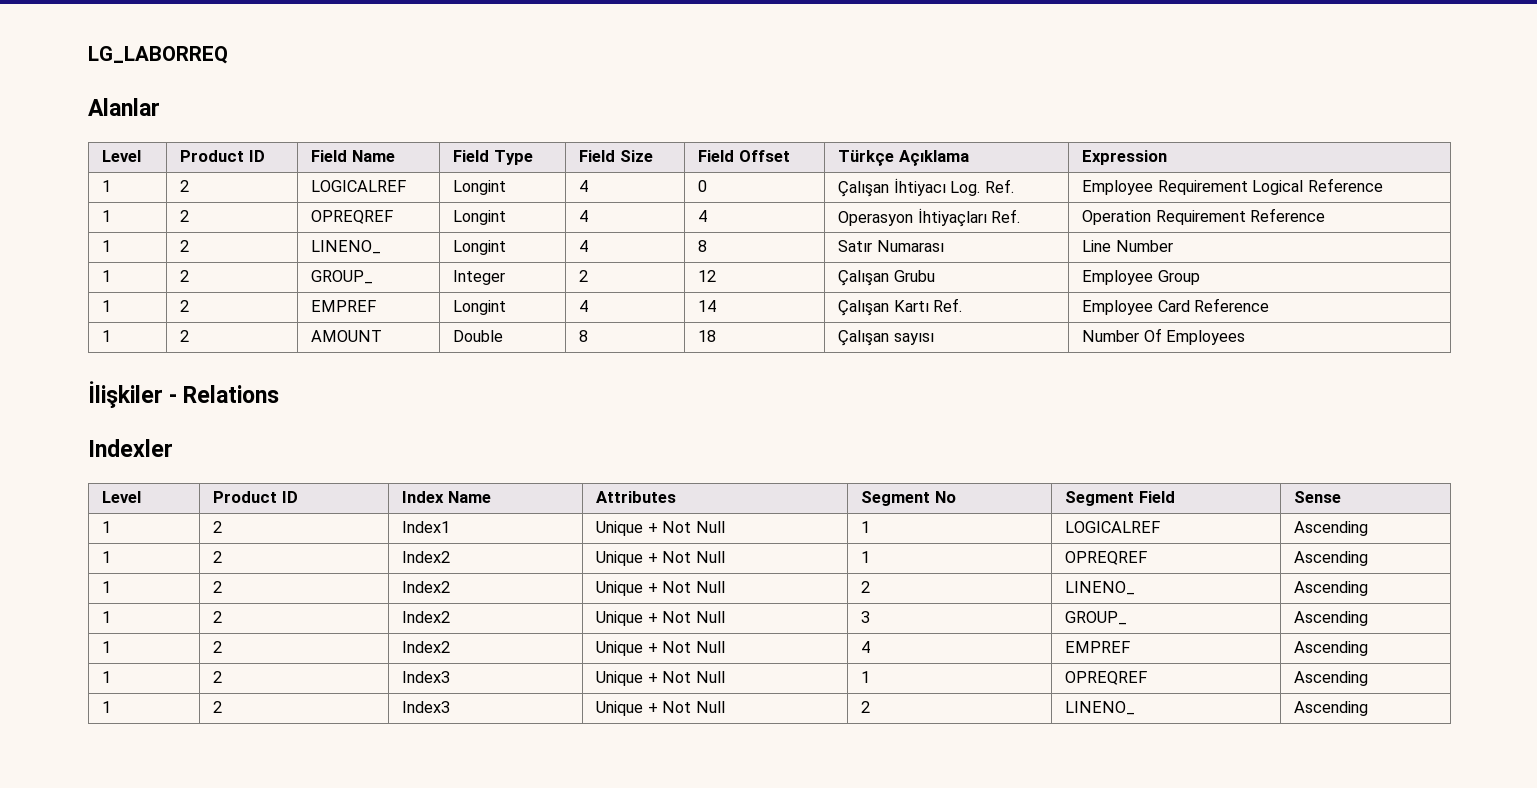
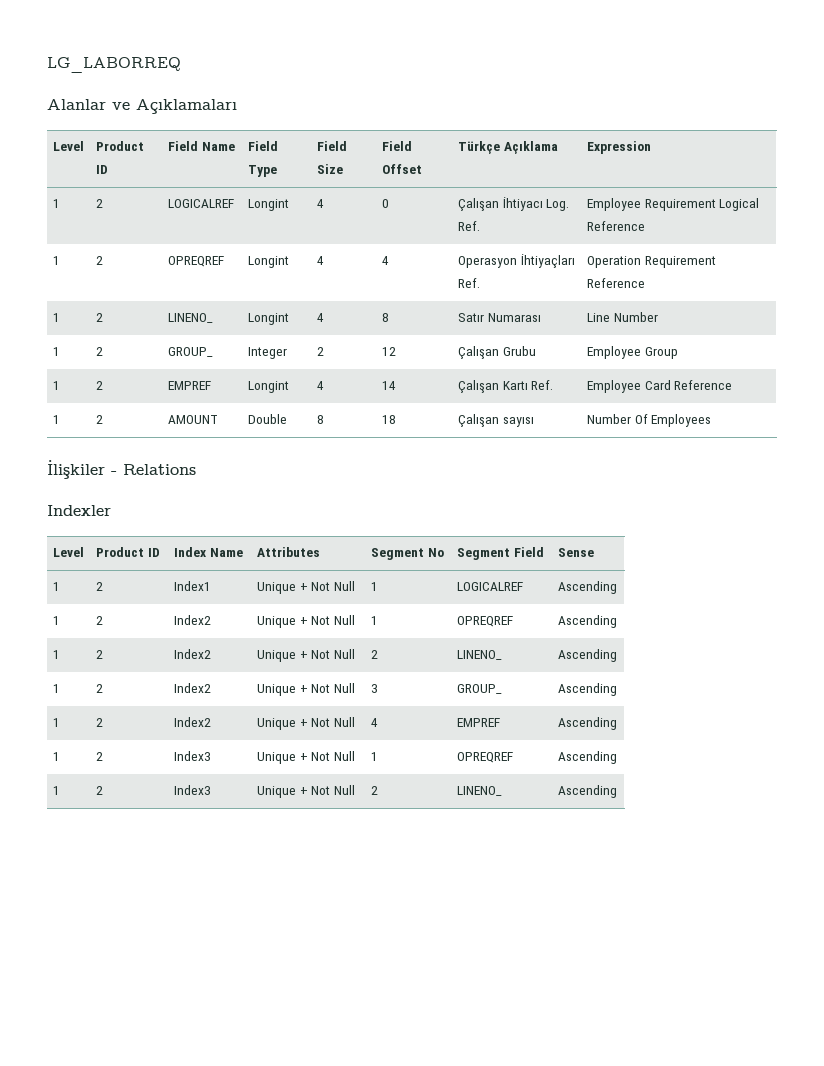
(160, 107) none -> [112,99,237,114] ve Açıklamaları

